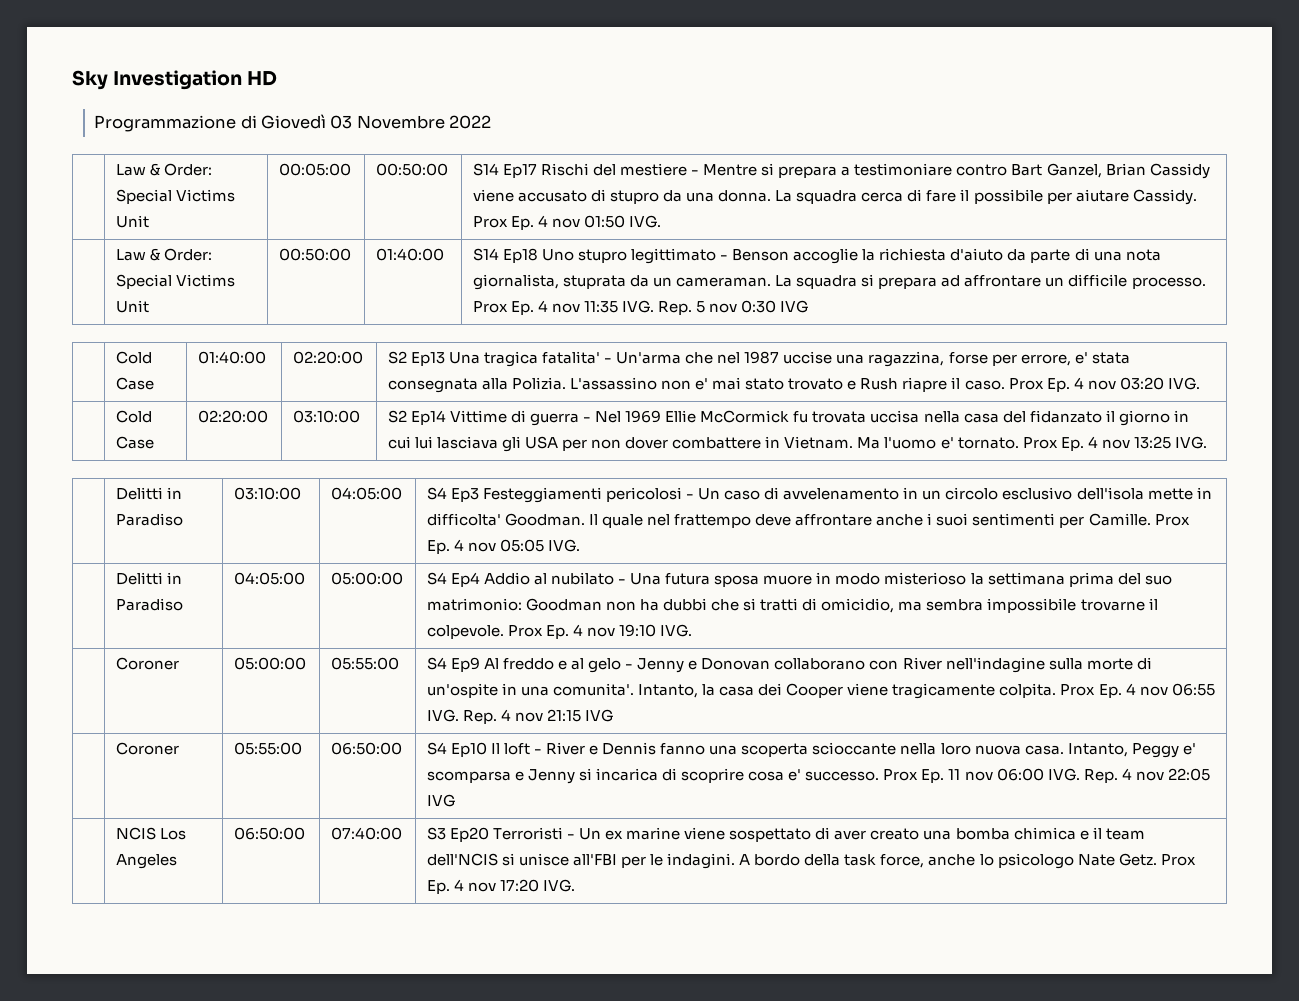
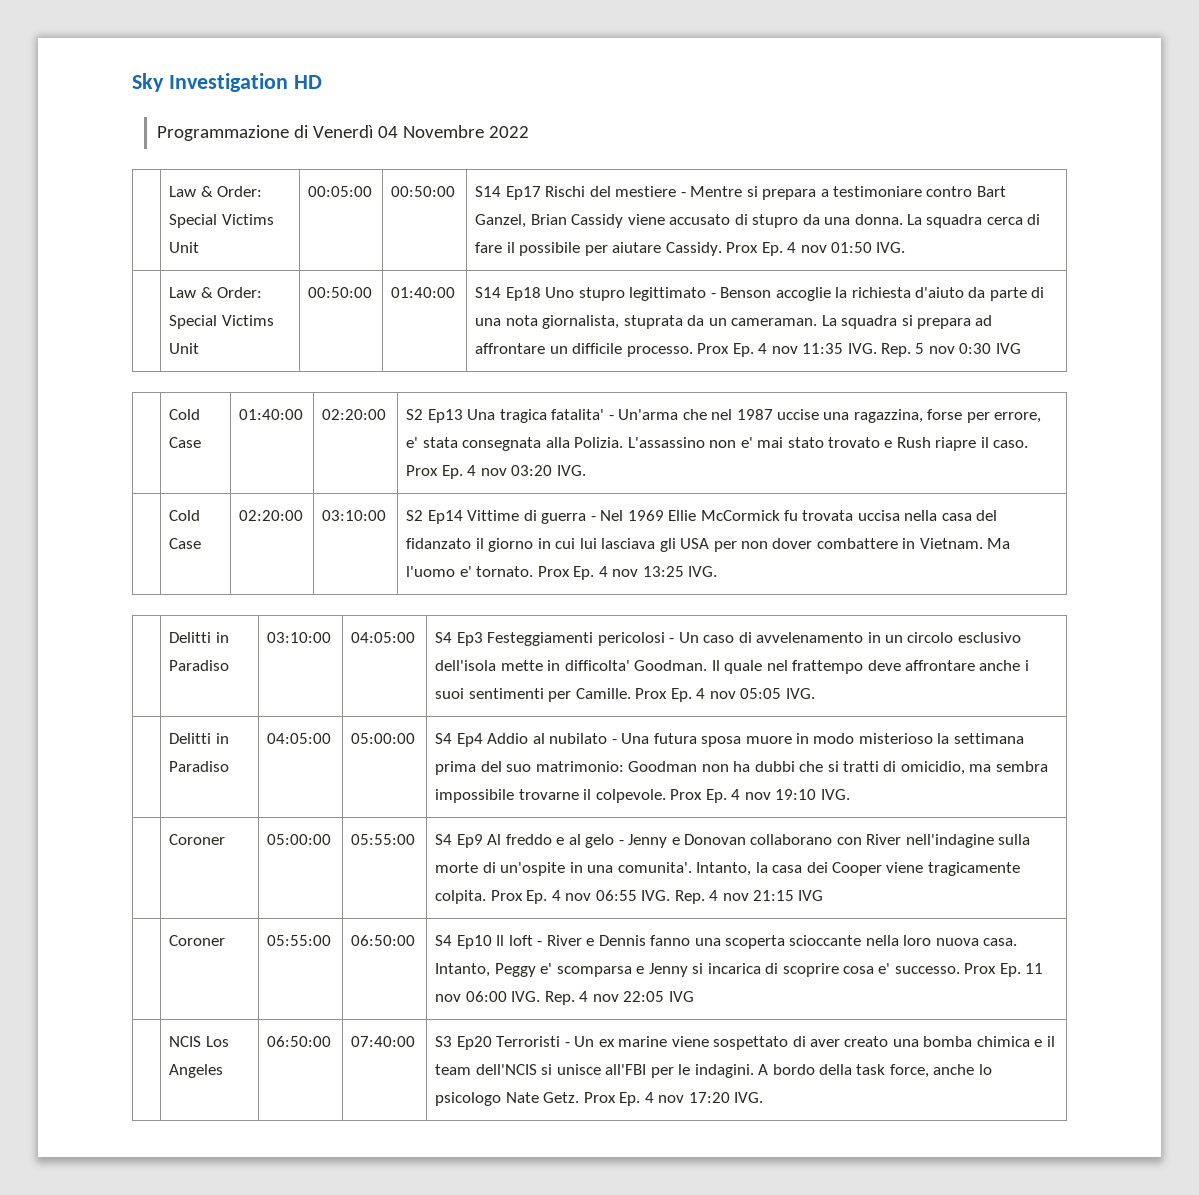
[261,114,353,129] Giovedì 03 -> [312,125,398,138] Venerdì 04

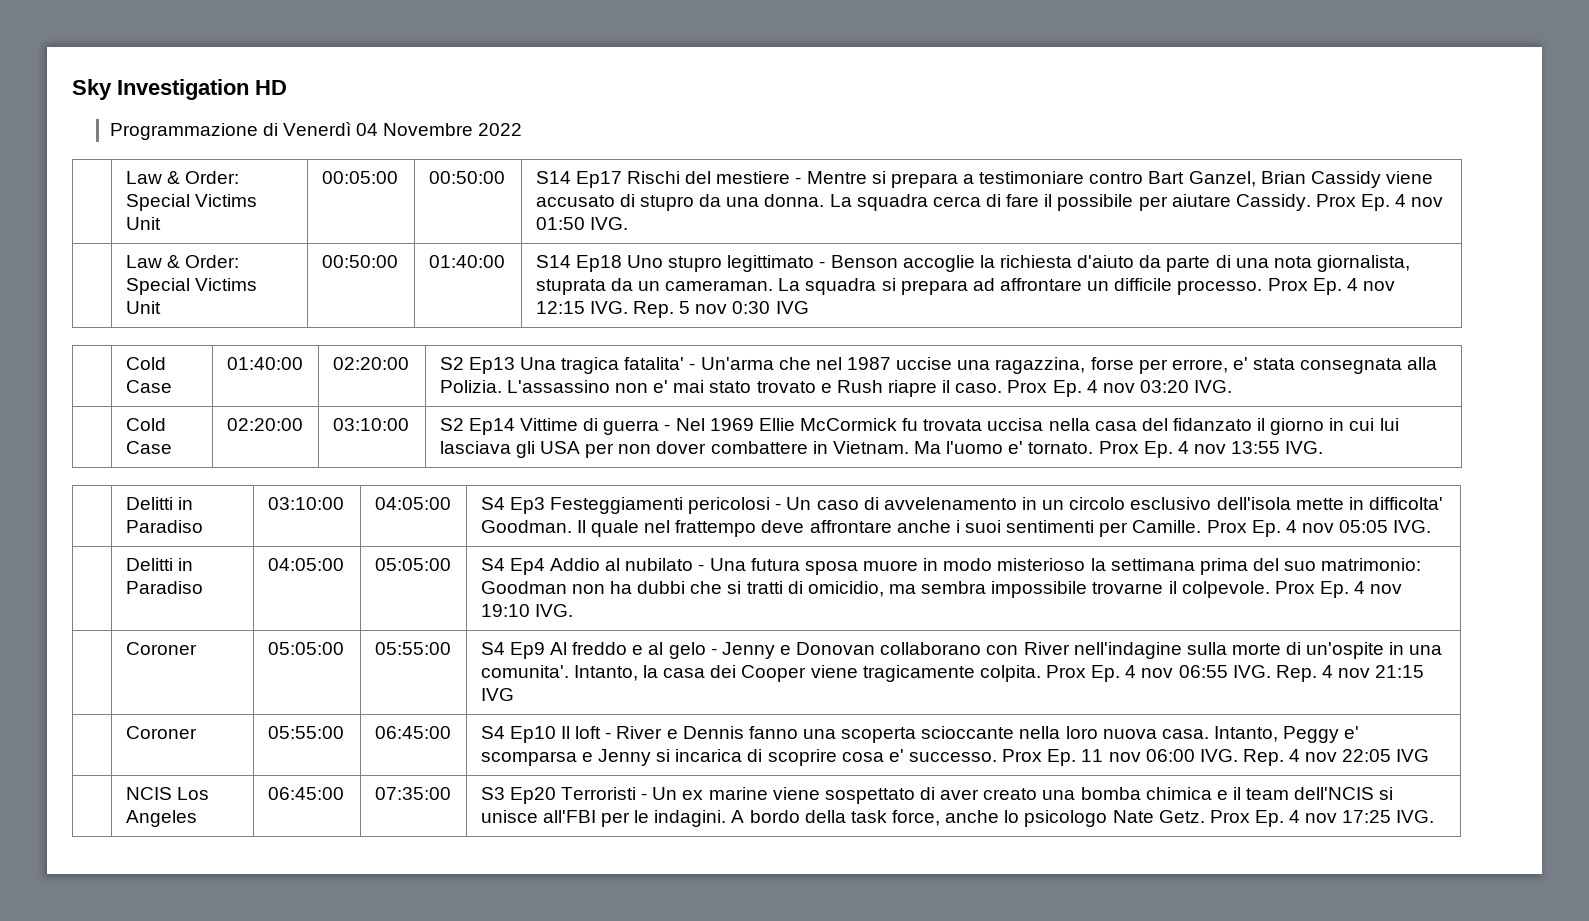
[802,343,844,354] 11:35 -> [535,301,585,314] 12:15
[642,566,684,577] 13:25 -> [1231,441,1281,454] 13:55
[351,733,416,744] 05:00:00 -> [374,558,451,571] 05:05:00
[267,834,332,845] 05:00:00 -> [267,642,344,655] 05:05:00
[351,935,416,946] 06:50:00 -> [374,726,451,739] 06:45:00
[267,1036,332,1047] [351,1036,416,1047] 06:50:00 | 07:40:00 -> [267,787,344,800] [374,787,451,800] 06:45:00 | 07:35:00
[688,1092,730,1103] 17:20 -> [1342,810,1392,823] 17:25

